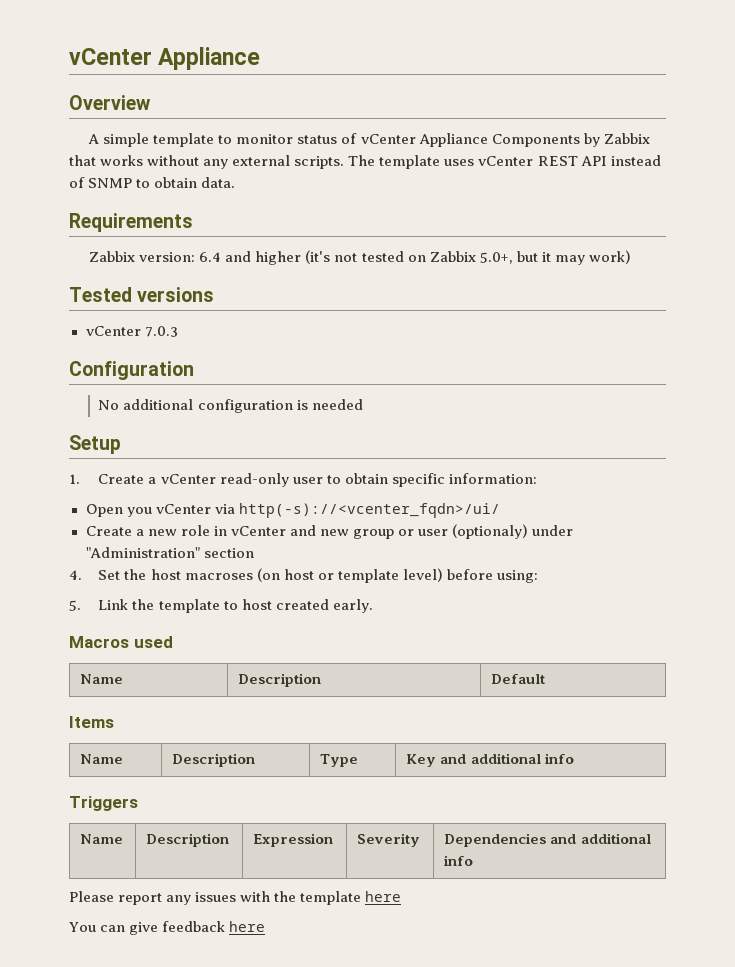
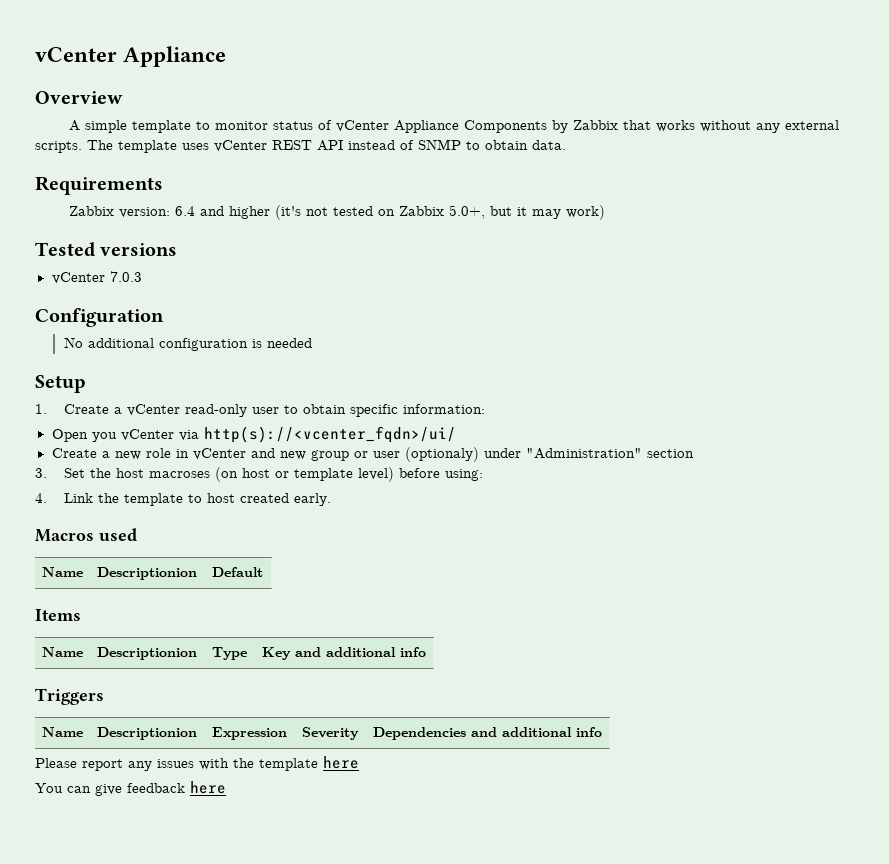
[238,503,500,518] http(-s)://<vcenter_fqdn>/ui/ -> [203,426,456,443] http(s)://<vcenter_fqdn>/ui/
[69,570,82,580] 4. -> [35,468,47,478] 3.
[69,600,81,611] 5. -> [35,493,47,503] 4.
[238,673,322,687] Description -> [96,567,197,580] Descriptionion
[172,753,256,767] Description -> [96,647,197,660] Descriptionion
[146,833,230,847] Description -> [96,727,197,740] Descriptionion

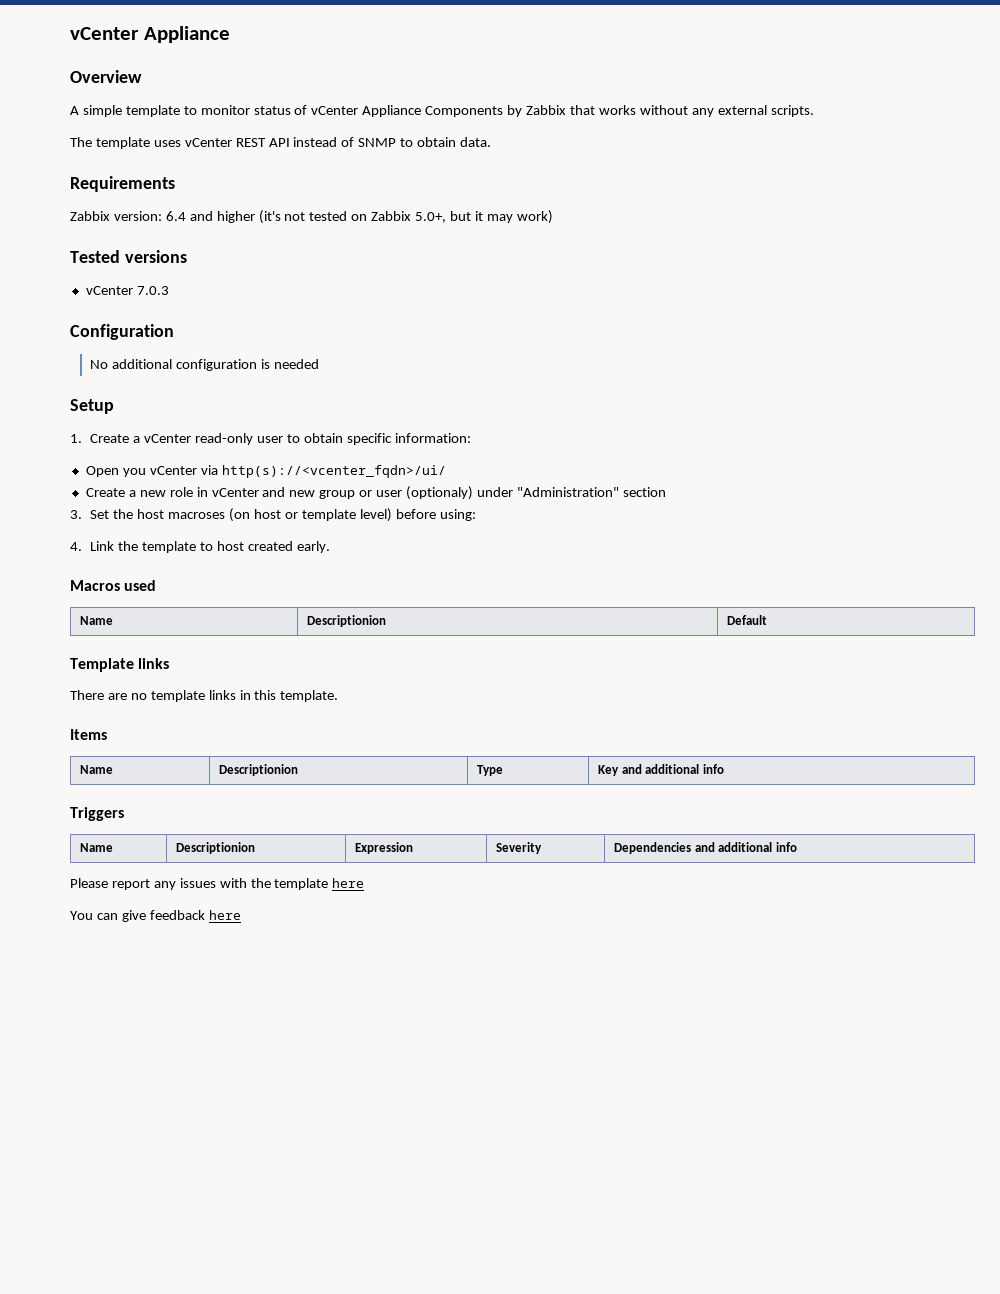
(82, 147) none -> (814, 111) //
(263, 572) none -> [70,658,170,672] [70,690,339,702] // Template links // There are no template links in this template.

